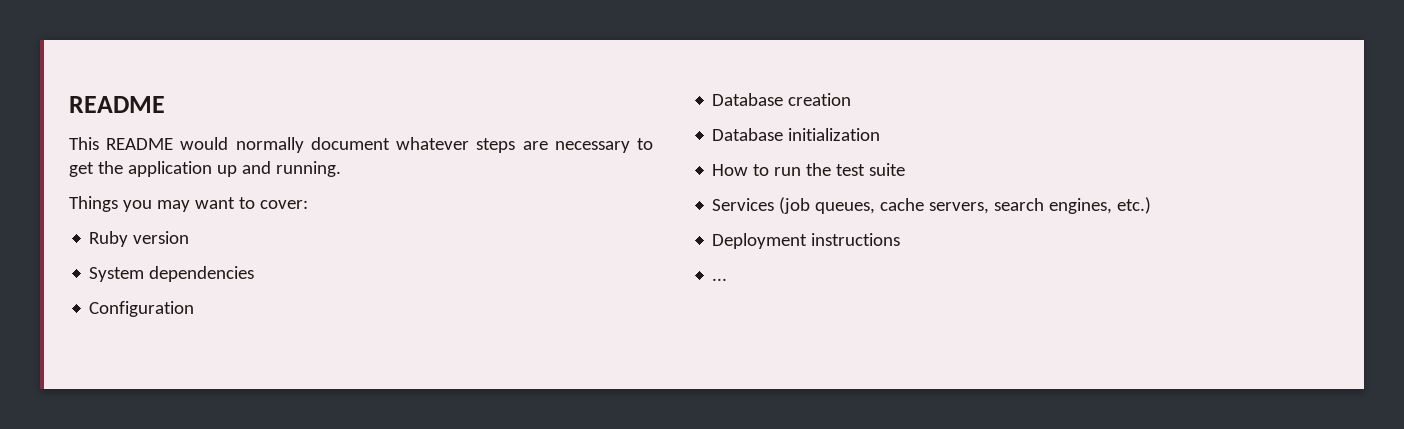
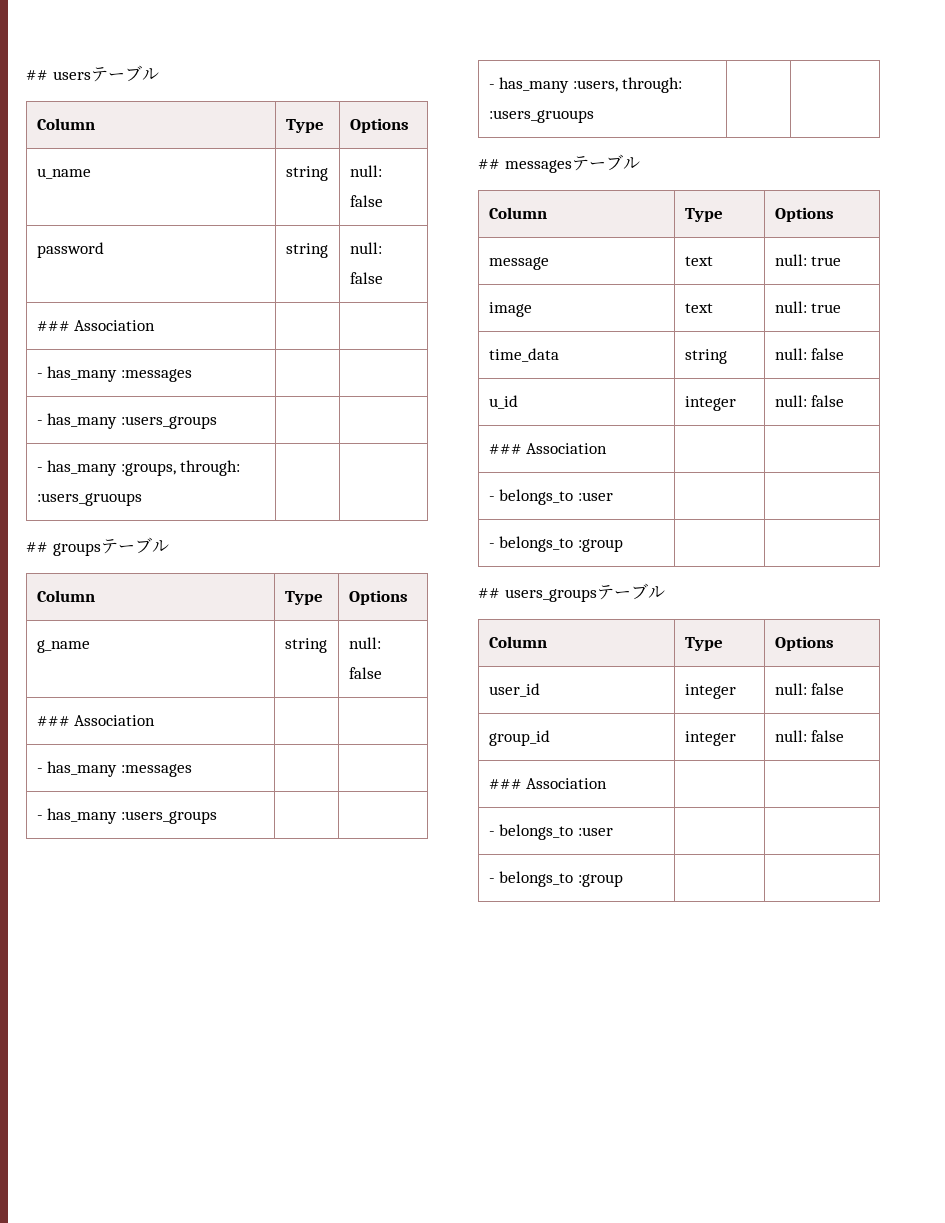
[69,96,165,113] [69,137,653,153] [69,161,341,177] [69,196,308,212] [89,231,190,247] [89,266,255,282] [89,301,195,317] [712,93,852,106] [712,128,881,141] [712,163,906,176] [712,197,1152,214] [712,233,901,249] [712,278,728,281] README // This README would normally document whatever steps are necessary to get the application up and running. // Things you may want to cover: // Ruby version // System dependencies // Configuration // Database creation // Database initialization // How to run the test suite // Services (job queues, cache servers, search engines, etc.) // Deployment instructions // ... -> [26,65,159,82] [36,118,95,130] [285,119,324,133] [349,118,409,133] [36,168,91,179] [285,166,328,181] [349,165,382,177] [349,195,383,207] [36,242,104,258] [285,243,328,258] [349,242,382,254] [349,272,383,284] [36,320,156,331] [36,366,192,382] [36,413,217,429] [36,460,241,476] [36,493,142,506] [26,537,169,556] [36,590,95,602] [284,591,323,605] [348,590,408,605] [36,640,90,653] [284,638,327,653] [348,637,381,649] [348,667,382,679] [36,715,156,726] [36,761,192,777] [36,808,217,824] [488,77,683,93] [488,110,594,123] [478,154,640,173] [488,207,547,219] [684,208,723,222] [774,207,834,222] [488,257,549,270] [684,256,713,266] [774,254,842,266] [488,302,532,317] [684,303,713,313] [774,301,842,313] [488,348,559,362] [684,349,727,364] [774,348,845,360] [488,395,518,409] [684,396,736,411] [774,395,845,407] [488,443,608,454] [488,489,613,505] [488,536,623,552] [478,583,665,602] [488,636,547,648] [684,637,723,651] [774,636,834,651] [488,683,540,697] [684,684,736,699] [774,683,845,695] [488,730,550,746] [684,731,736,746] [774,730,845,742] [488,778,608,789] [488,824,613,840] [488,871,623,887] ## usersテーブル // Column | Type | Options // u_name | string | null: false // password | string | null: false // ### Association | | // - has_many :messages | | // - has_many :users_groups | | // - has_many :groups, through: :users_gruoups | | // ## groupsテーブル // Column | Type | Options // g_name | string | null: false // ### Association | | // - has_many :messages | | // - has_many :users_groups | | // - has_many :users, through: :users_gruoups | | // ## messagesテーブル // Column | Type | Options // message | text | null: true // image | text | null: true // time_data | string | null: false // u_id | integer | null: false // ### Association | | // - belongs_to :user | | // - belongs_to :group | | // ## users_groupsテーブル // Column | Type | Options // user_id | integer | null: false // group_id | integer | null: false // ### Association | | // - belongs_to :user | | // - belongs_to :group | |

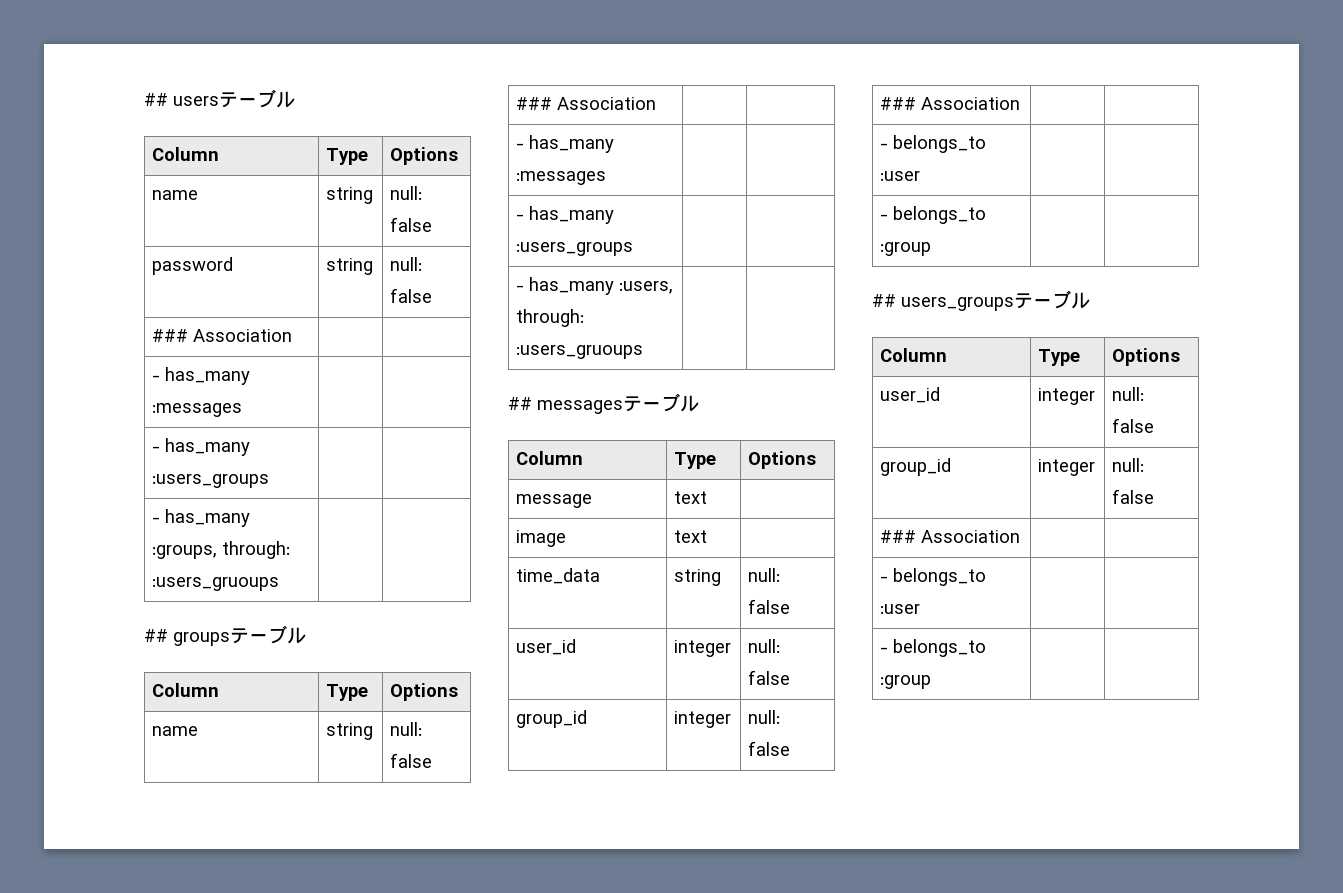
[36,168,91,179] u_name -> [152,190,199,200] name
[36,640,90,653] g_name -> [152,726,199,736] name
[774,254,842,266] null: true -> (708, 497) none
[774,301,842,313] null: true -> (708, 536) none
[488,395,518,409] u_id -> [516,639,577,655] [674,640,732,657] [748,639,781,653] [748,670,791,685] [516,710,588,728] user_id | integer | null: false // group_id

